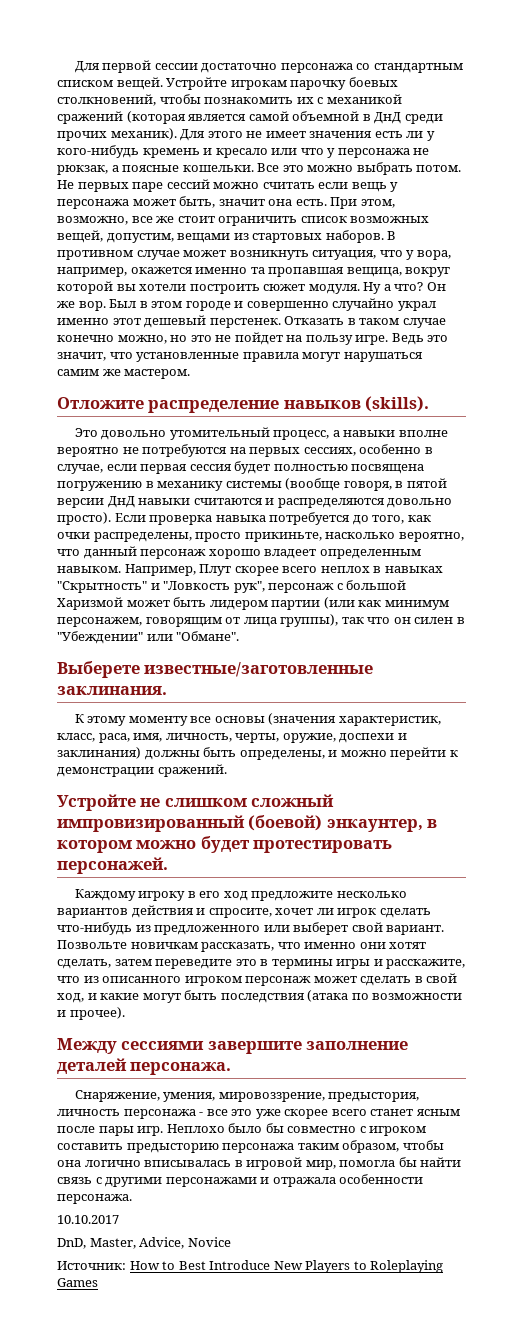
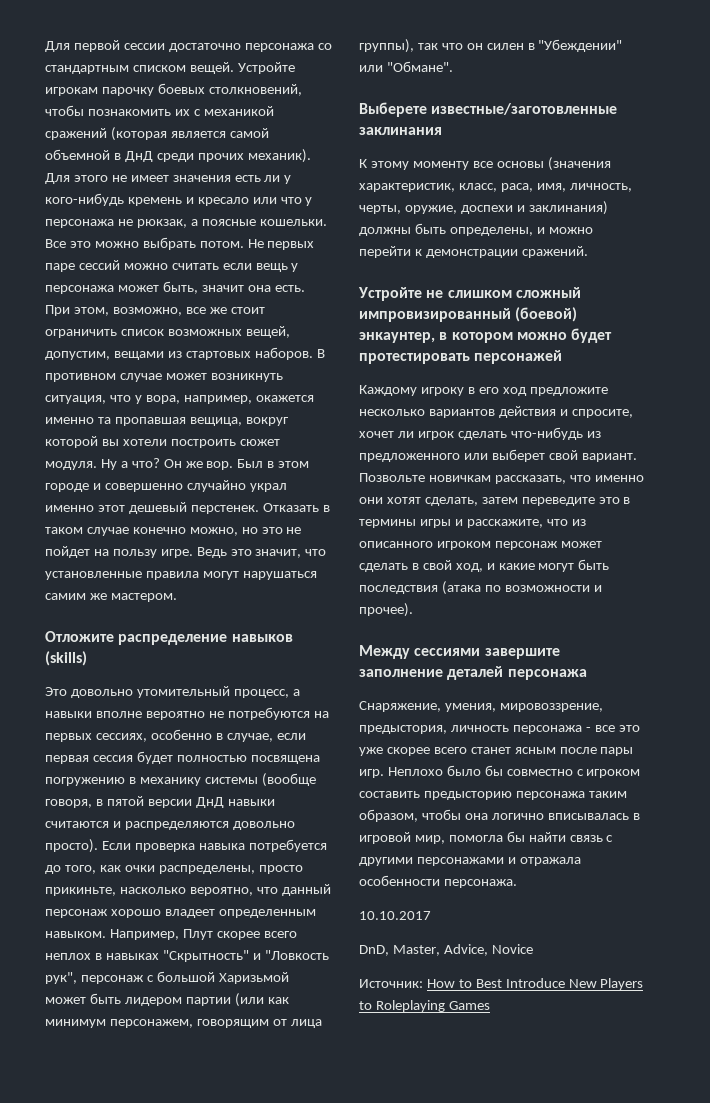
[365,396,430,412] (skills). -> [45,651,87,666] (skills)
[57,597,123,610] Харизмой -> [218,972,289,984] Харизьмой
[57,686,167,695] заклинания. -> [359,127,442,135] заклинания
[57,857,168,874] персонажей. -> [474,350,563,364] персонажей
[130,1062,232,1075] персонажа. -> [507,669,587,680] персонажа

